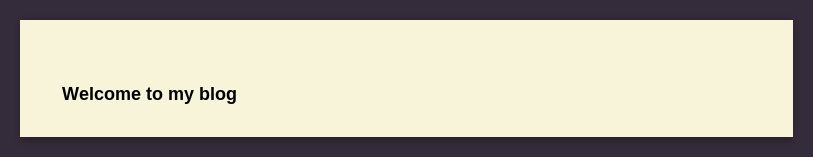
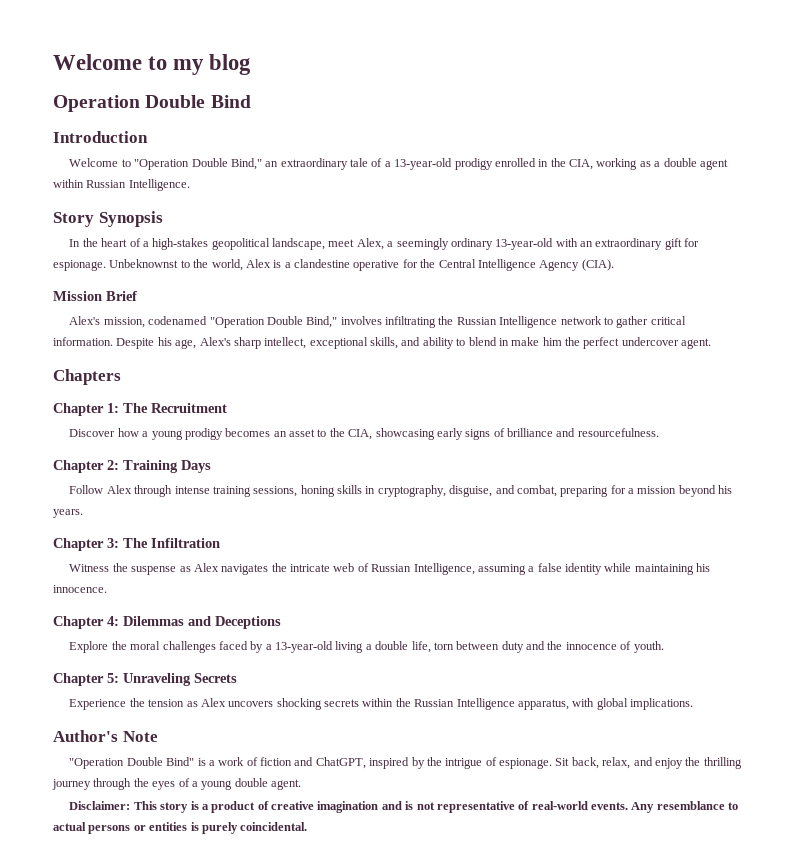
(237, 95) none -> [53,95,251,112] [53,131,148,143] [69,158,728,170] [53,179,190,191] [53,211,163,227] [69,238,700,250] [53,259,614,271] [53,291,137,301] [69,316,686,328] [53,337,712,349] [53,369,121,385] [53,403,227,416] [69,428,659,440] [53,460,211,473] [69,485,733,497] [53,509,83,518] [53,538,220,551] [69,563,711,575] [53,585,107,593] [53,616,281,629] [69,641,664,653] [53,673,237,686] [69,698,694,710] [53,730,158,742] [69,757,742,769] [52,778,301,790] [69,801,739,813] [53,822,308,834] // Operation Double Bind // Introduction // Welcome to "Operation Double Bind," an extraordinary tale of a 13-year-old prodigy enrolled in the CIA, working as a double agent within Russian Intelligence. // Story Synopsis // In the heart of a high-stakes geopolitical landscape, meet Alex, a seemingly ordinary 13-year-old with an extraordinary gift for espionage. Unbeknownst to the world, Alex is a clandestine operative for the Central Intelligence Agency (CIA). // Mission Brief // Alex's mission, codenamed "Operation Double Bind," involves infiltrating the Russian Intelligence network to gather critical information. Despite his age, Alex's sharp intellect, exceptional skills, and ability to blend in make him the perfect undercover agent. // Chapters // Chapter 1: The Recruitment // Discover how a young prodigy becomes an asset to the CIA, showcasing early signs of brilliance and resourcefulness. // Chapter 2: Training Days // Follow Alex through intense training sessions, honing skills in cryptography, disguise, and combat, preparing for a mission beyond his years. // Chapter 3: The Infiltration // Witness the suspense as Alex navigates the intricate web of Russian Intelligence, assuming a false identity while maintaining his innocence. // Chapter 4: Dilemmas and Deceptions // Explore the moral challenges faced by a 13-year-old living a double life, torn between duty and the innocence of youth. // Chapter 5: Unraveling Secrets // Experience the tension as Alex uncovers shocking secrets within the Russian Intelligence apparatus, with global implications. // Author's Note // "Operation Double Bind" is a work of fiction and ChatGPT, inspired by the intrigue of espionage. Sit back, relax, and enjoy the thrilling journey through the eyes of a young double agent. // Disclaimer: This story is a product of creative imagination and is not representative of real-world events. Any resemblance to actual persons or entities is purely coincidental.

